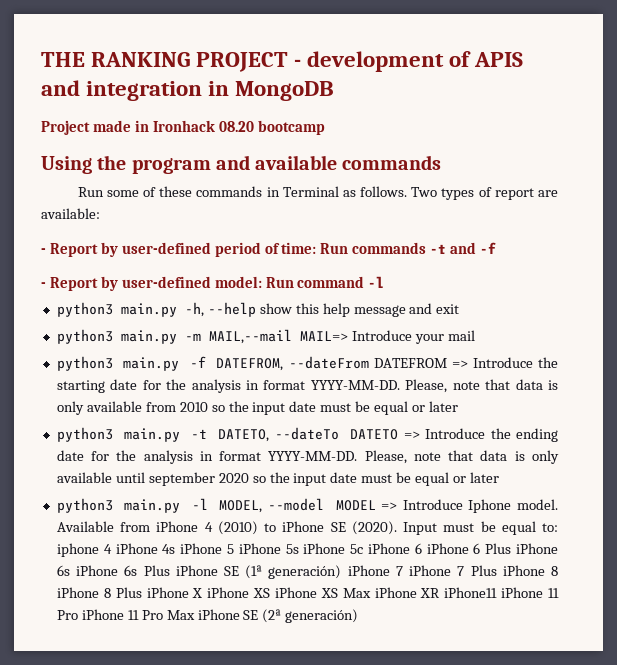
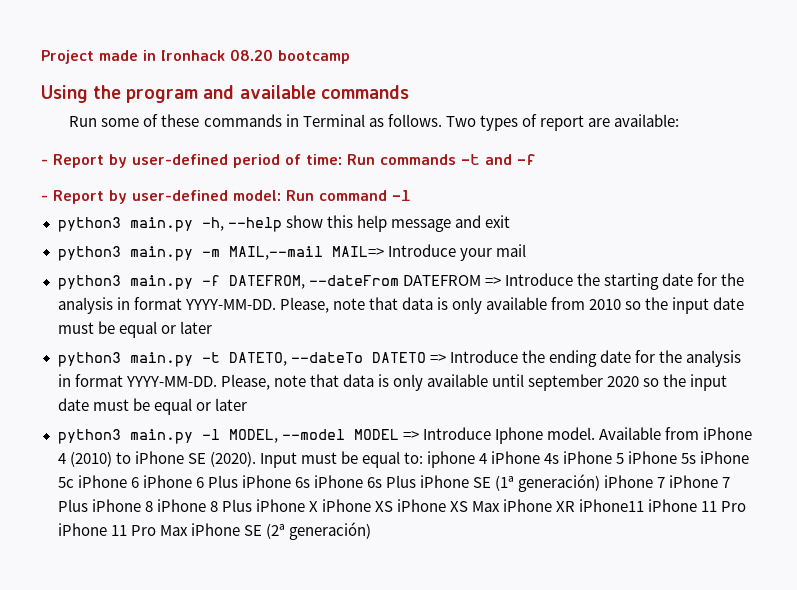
[41,51,524,72] [41,80,335,101] THE RANKING PROJECT - development of APIS and integration in MongoDB // -> (41, 57) none

